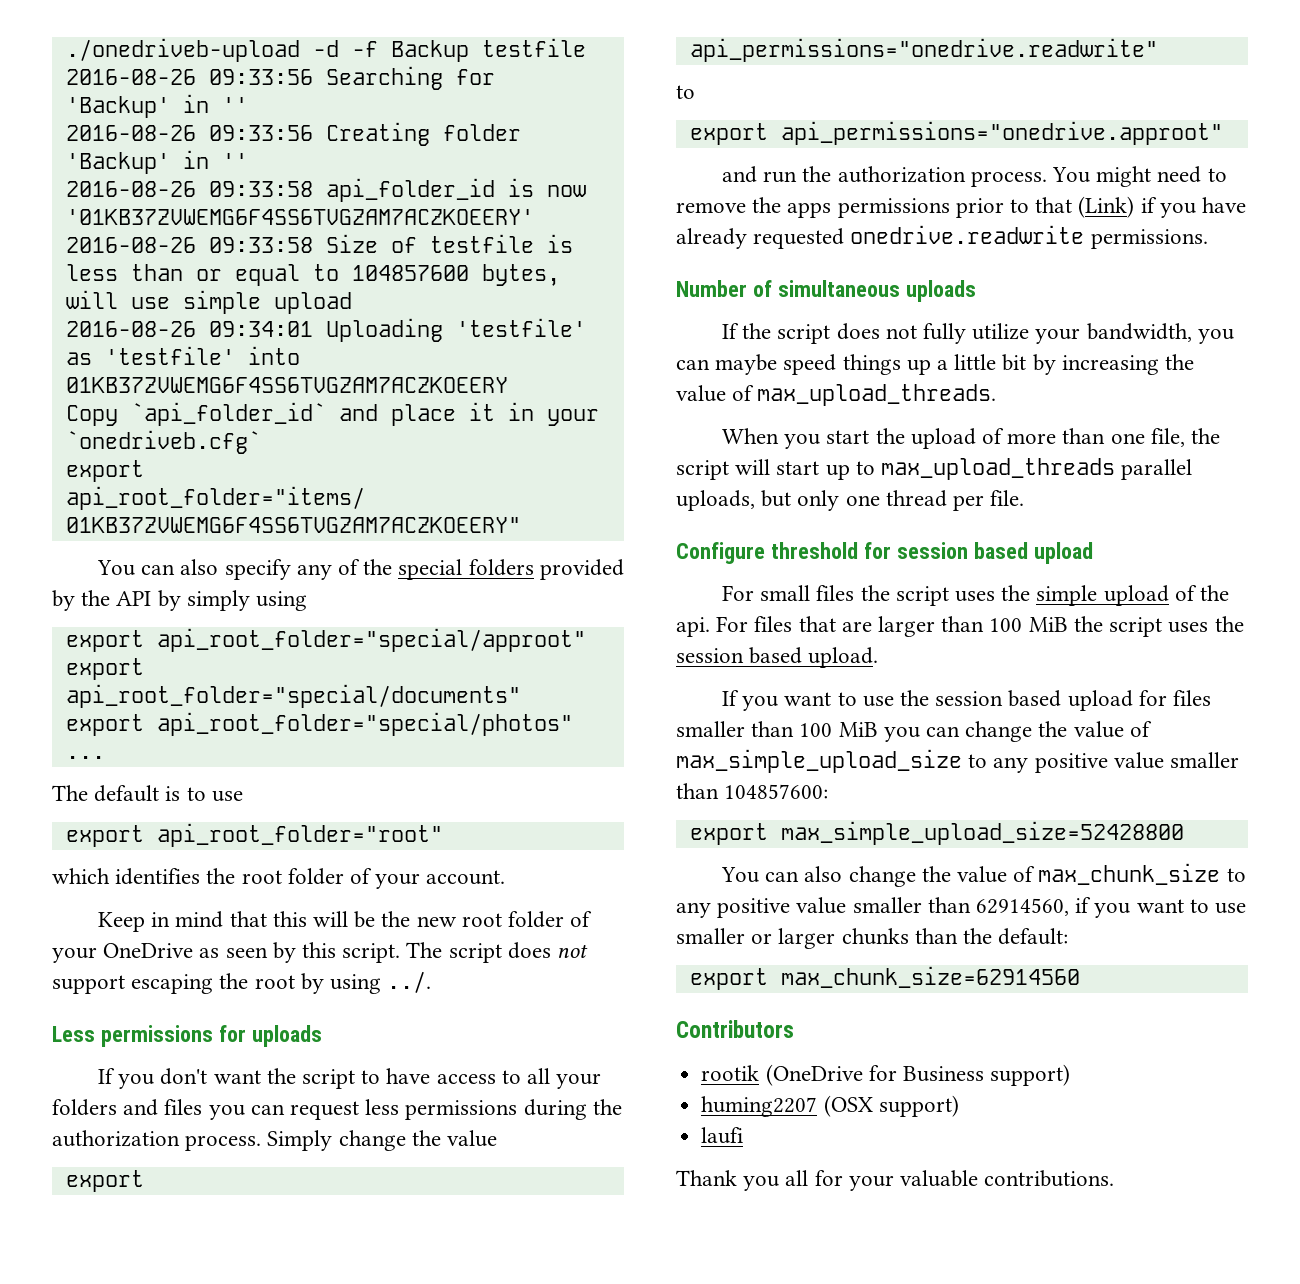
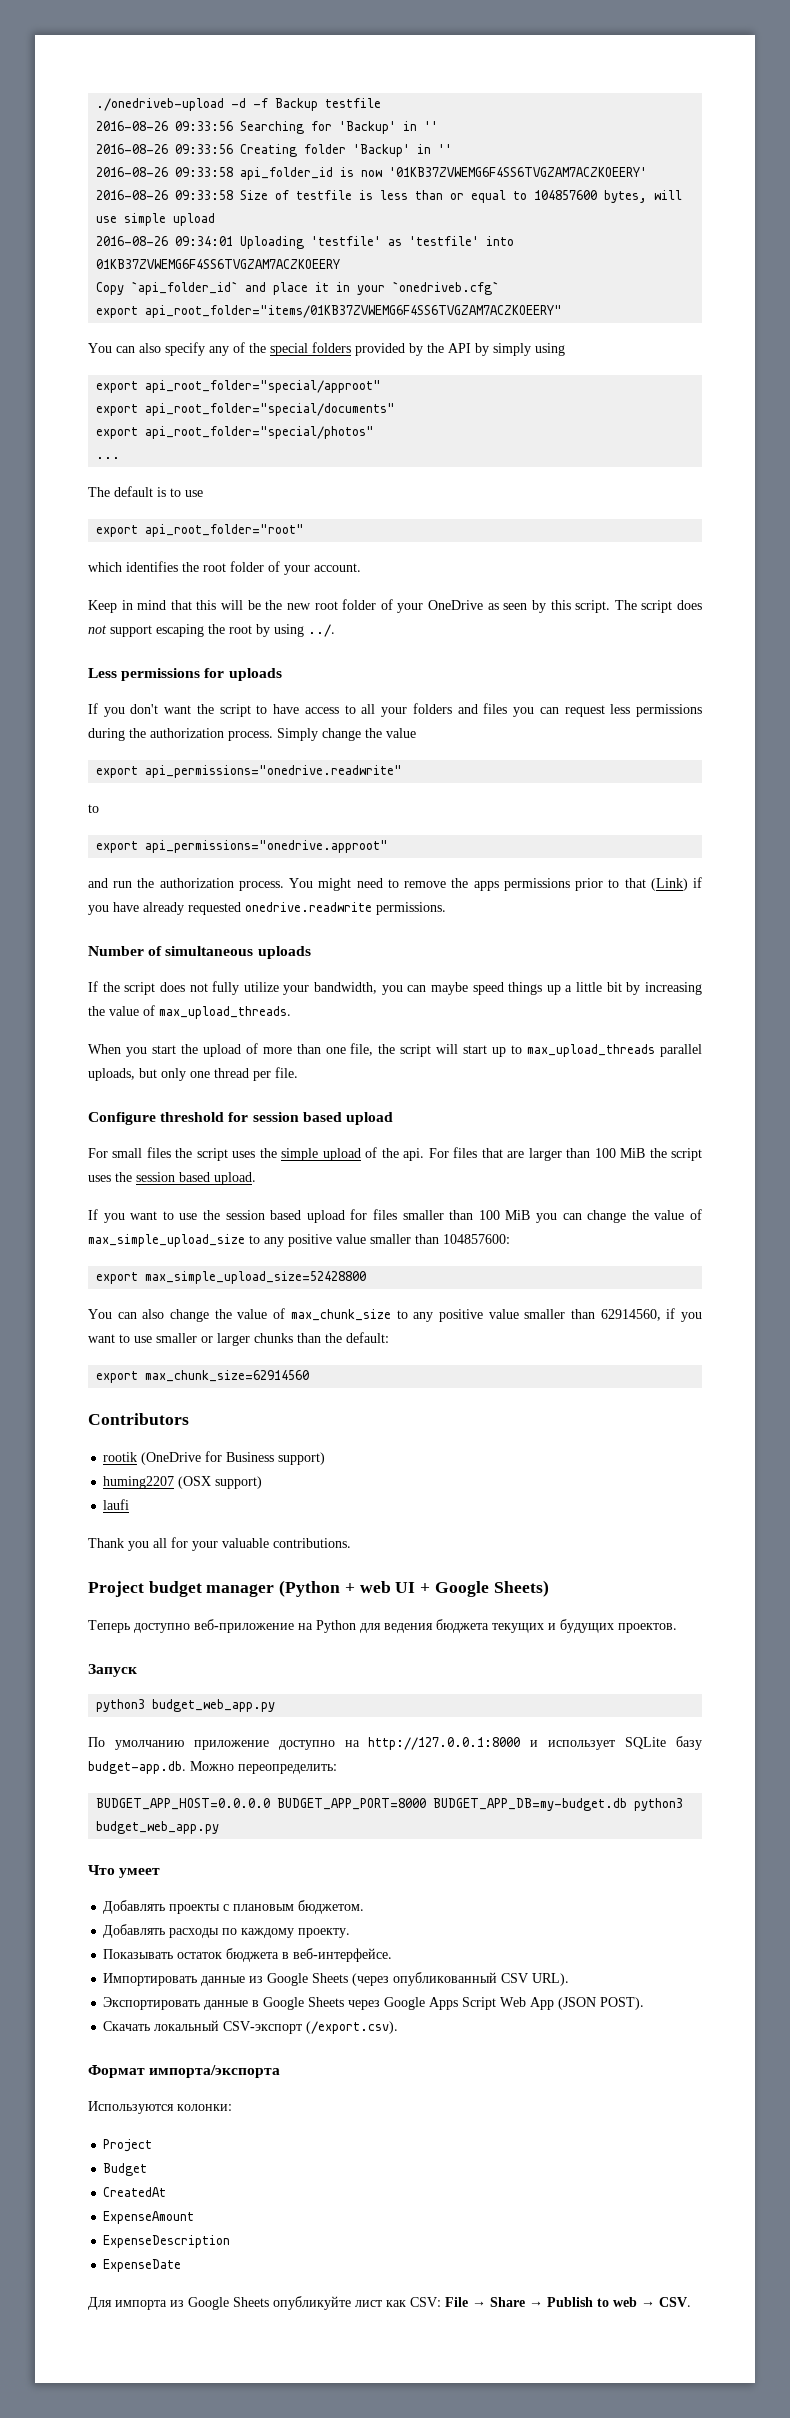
(1115, 1178) none -> [88,1580,549,1597] [88,1619,677,1633] [88,1664,137,1677] [96,1699,276,1712] [88,1736,703,1750] [88,1761,337,1774] [96,1798,684,1811] [96,1821,220,1834] [88,1865,161,1878] [103,1900,365,1914] [103,1924,351,1938] [103,1948,393,1962] [103,1972,570,1986] [103,1997,645,2010] [103,2020,399,2034] [88,2065,281,2078] [88,2101,232,2114] [103,2139,153,2152] [103,2163,148,2176] [103,2187,167,2197] [103,2211,195,2224] [103,2235,231,2248] [103,2259,182,2272] [88,2296,691,2310] // Project budget manager (Python + web UI + Google Sheets) // Теперь доступно веб-приложение на Python для ведения бюджета текущих и будущих проектов. // Запуск // python3 budget_web_app.py // По умолчанию приложение доступно на http://127.0.0.1:8000 и использует SQLite базу budget-app.db. Можно переопределить: // BUDGET_APP_HOST=0.0.0.0 BUDGET_APP_PORT=8000 BUDGET_APP_DB=my-budget.db python3 budget_web_app.py // Что умеет // Добавлять проекты с плановым бюджетом. // Добавлять расходы по каждому проекту. // Показывать остаток бюджета в веб-интерфейсе. // Импортировать данные из Google Sheets (через опубликованный CSV URL). // Экспортировать данные в Google Sheets через Google Apps Script Web App (JSON POST). // Скачать локальный CSV-экспорт (/export.csv). // Формат импорта/экспорта // Используются колонки: // Project // Budget // CreatedAt // ExpenseAmount // ExpenseDescription // ExpenseDate // Для импорта из Google Sheets опубликуйте лист как CSV: File → Share → Publish to web → CSV.

